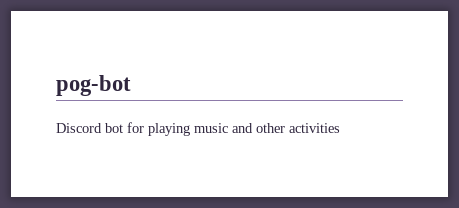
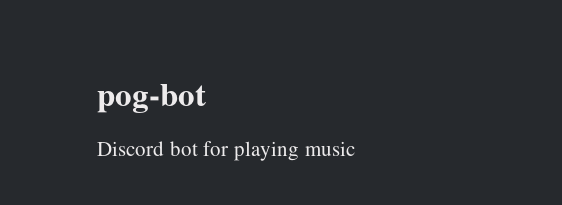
[232,123,340,133] and other activities -> (355, 148) none

